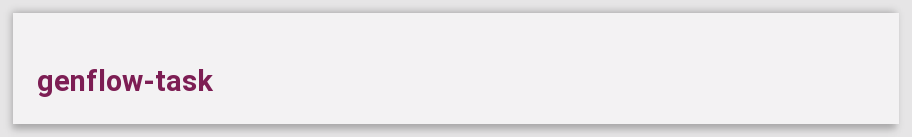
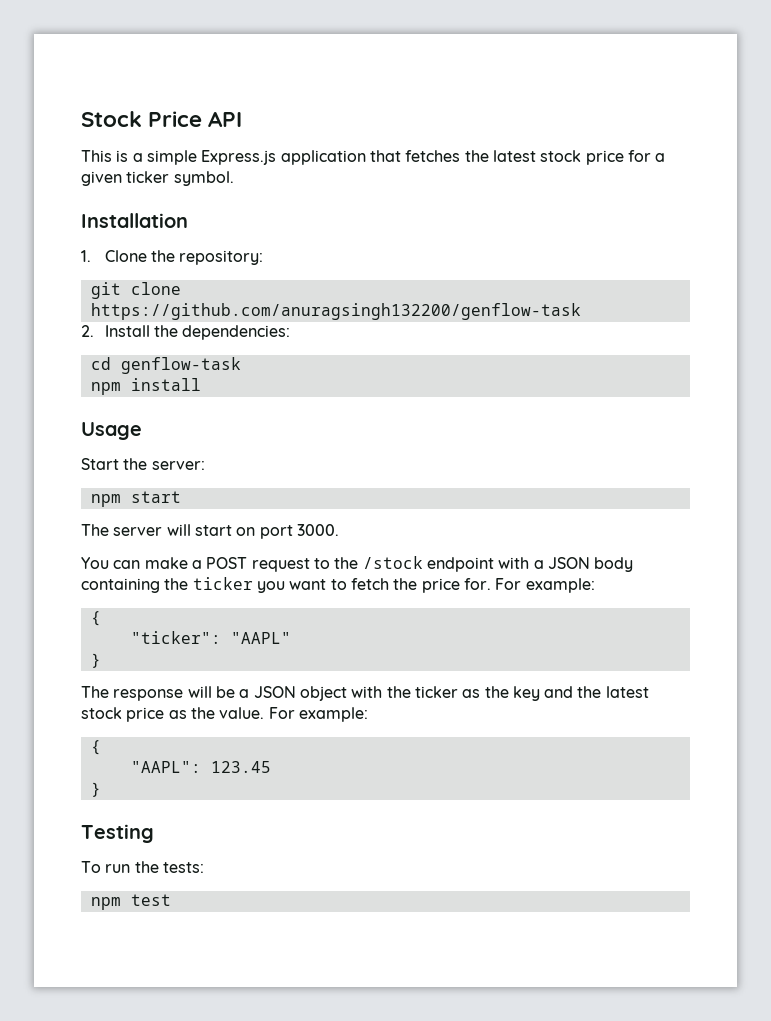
[37,69,214,97] genflow-task -> [81,111,243,127] [81,150,666,165] [81,171,234,186] [81,213,188,228] [81,250,264,265] [90,282,181,299] [90,303,581,320] [81,325,291,340] [90,357,241,374] [90,378,201,395] [81,422,142,440] [81,458,205,470] [90,491,181,507] [81,524,339,539] [81,556,634,572] [81,577,595,593] [90,611,101,626] [130,631,291,644] [90,653,101,668] [81,686,649,701] [81,707,368,722] [90,740,101,755] [130,761,271,773] [90,782,101,797] [81,824,154,843] [81,861,204,873] [90,894,171,910] Stock Price API // This is a simple Express.js application that fetches the latest stock price for a given ticker symbol. // Installation // 1. Clone the repository: // git clone https://github.com/anuragsingh132200/genflow-task // 2. Install the dependencies: // cd genflow-task // npm install // Usage // Start the server: // npm start // The server will start on port 3000. // You can make a POST request to the /stock endpoint with a JSON body containing the ticker you want to fetch the price for. For example: // { // "ticker": "AAPL" // } // The response will be a JSON object with the ticker as the key and the latest stock price as the value. For example: // { // "AAPL": 123.45 // } // Testing // To run the tests: // npm test

